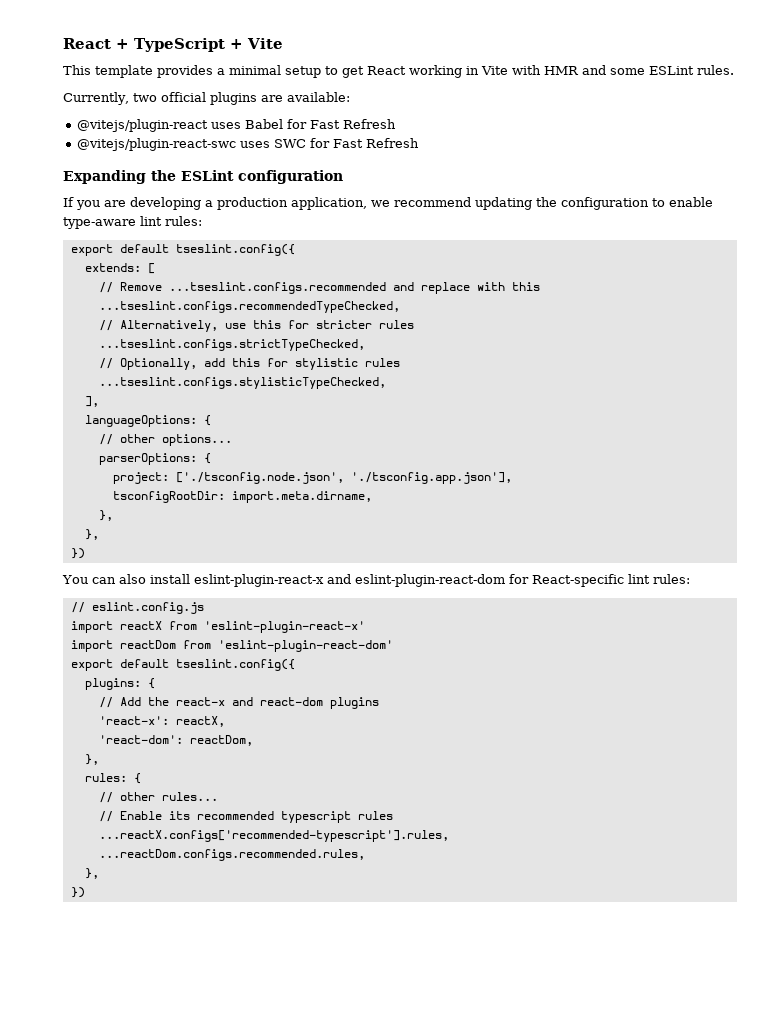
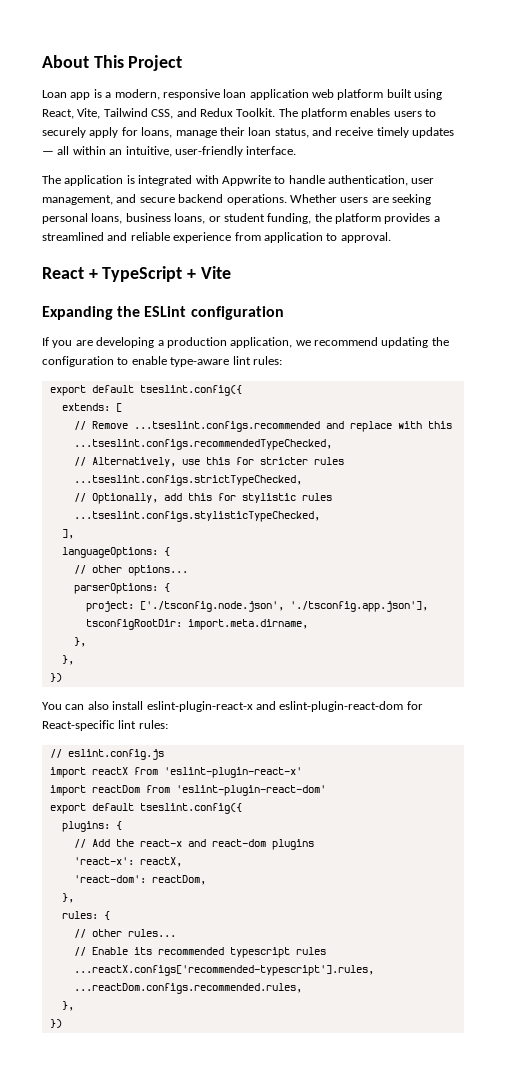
(63, 43) none -> [42,55,183,71] [42,89,443,100] [42,108,437,119] [42,127,455,138] [42,146,297,157] [42,175,435,186] [42,194,431,205] [42,213,440,224] [42,232,391,243] About This Project // Loan app is a modern, responsive loan application web platform built using React, Vite, Tailwind CSS, and Redux Toolkit. The platform enables users to securely apply for loans, manage their loan status, and receive timely updates — all within an intuitive, user-friendly interface. // The application is integrated with Appwrite to handle authentication, user management, and secure backend operations. Whether users are seeking personal loans, business loans, or student funding, the platform provides a streamlined and reliable experience from application to approval. //
[63,65,734,78] [63,92,350,105] [76,119,396,132] [76,138,419,151] // This template provides a minimal setup to get React working in Vite with HMR and some ESLint rules. // Currently, two official plugins are available: // @vitejs/plugin-react uses Babel for Fast Refresh // @vitejs/plugin-react-swc uses SWC for Fast Refresh -> (231, 272) none

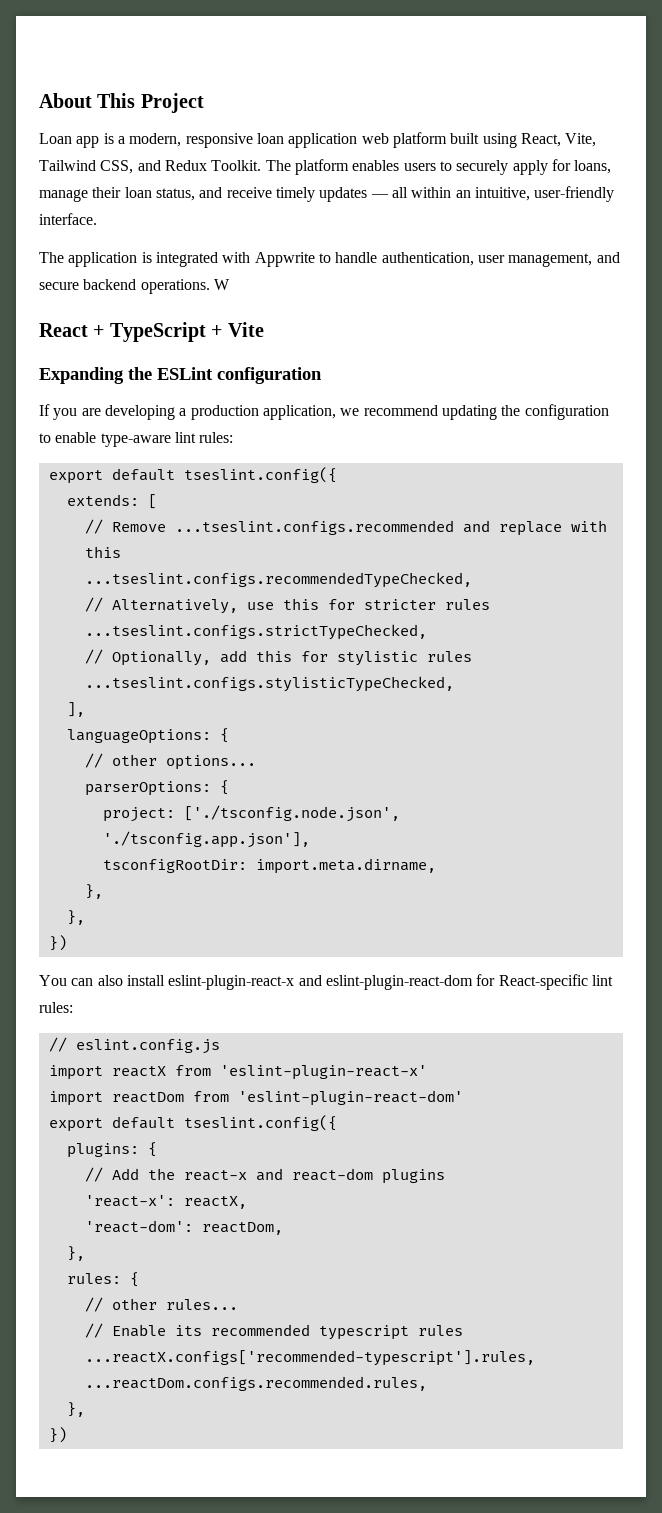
[289,194,431,205] [42,213,440,224] [42,232,391,243] Whether users are seeking personal loans, business loans, or student funding, the platform provides a streamlined and reliable experience from application to approval. -> [213,279,230,290] W

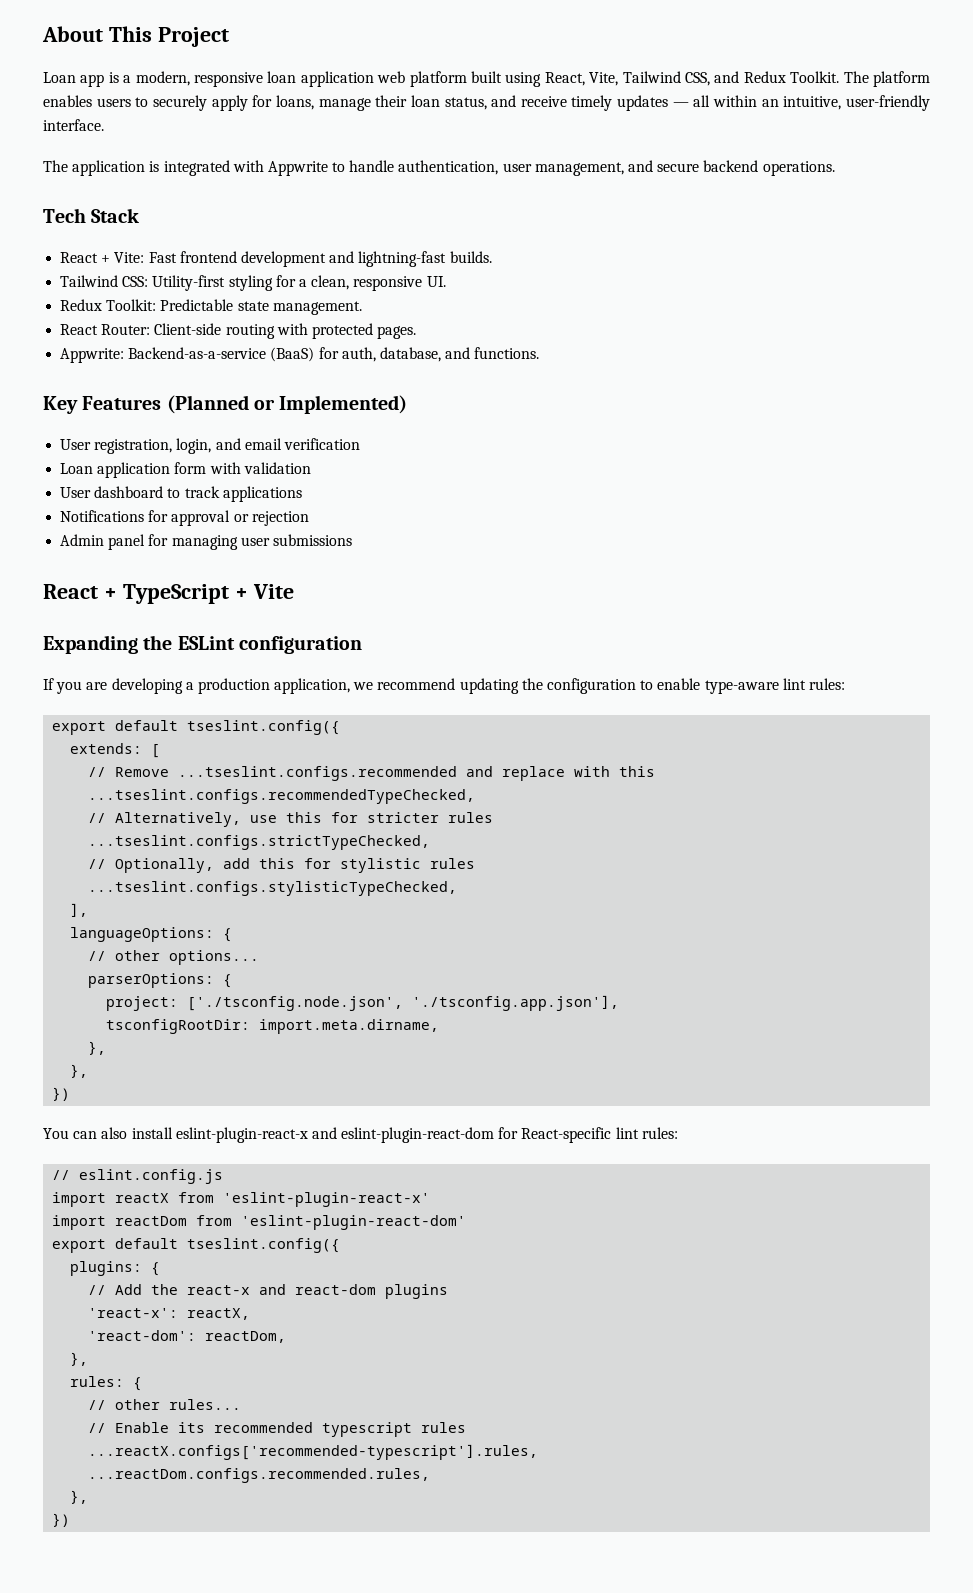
[213,279,230,290] W -> [43,208,140,223] [60,251,492,267] [60,275,446,291] [60,299,362,315] [60,323,417,339] [60,347,540,363] [43,395,408,414] [60,438,360,454] [60,462,311,478] [60,486,302,502] [60,510,309,526] [60,534,352,550] // Tech Stack // React + Vite: Fast frontend development and lightning-fast builds. // Tailwind CSS: Utility-first styling for a clean, responsive UI. // Redux Toolkit: Predictable state management. // React Router: Client-side routing with protected pages. // Appwrite: Backend-as-a-service (BaaS) for auth, database, and functions. // Key Features (Planned or Implemented) // User registration, login, and email verification // Loan application form with validation // User dashboard to track applications // Notifications for approval or rejection // Admin panel for managing user submissions

